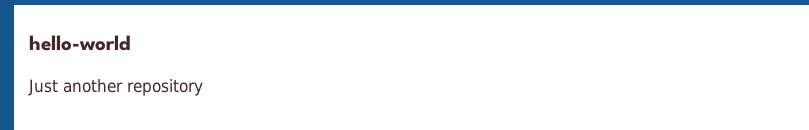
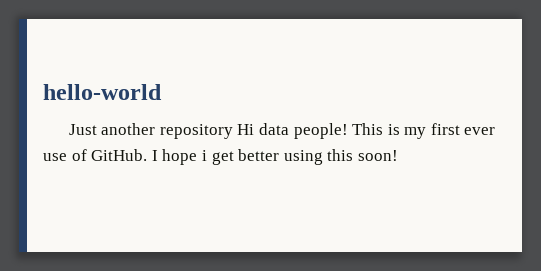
(203, 87) none -> [237,123,496,139] [43,149,398,165] Hi data people! This is my first ever use of GitHub. I hope i get better using this soon!

